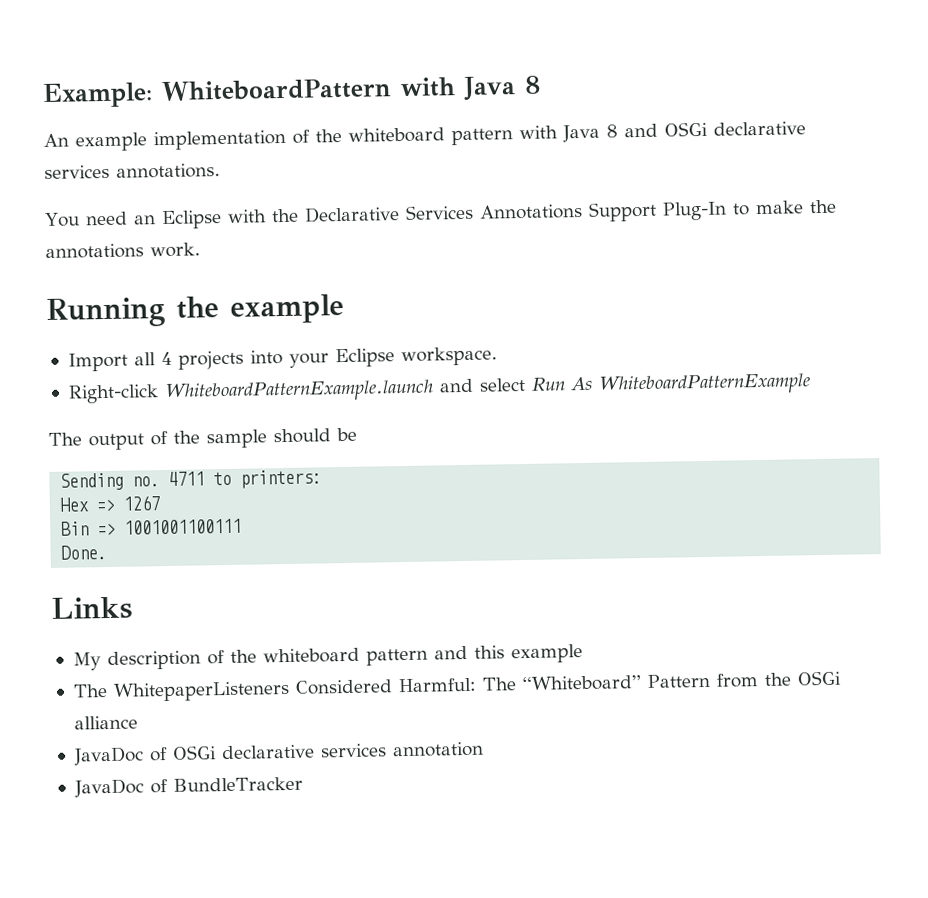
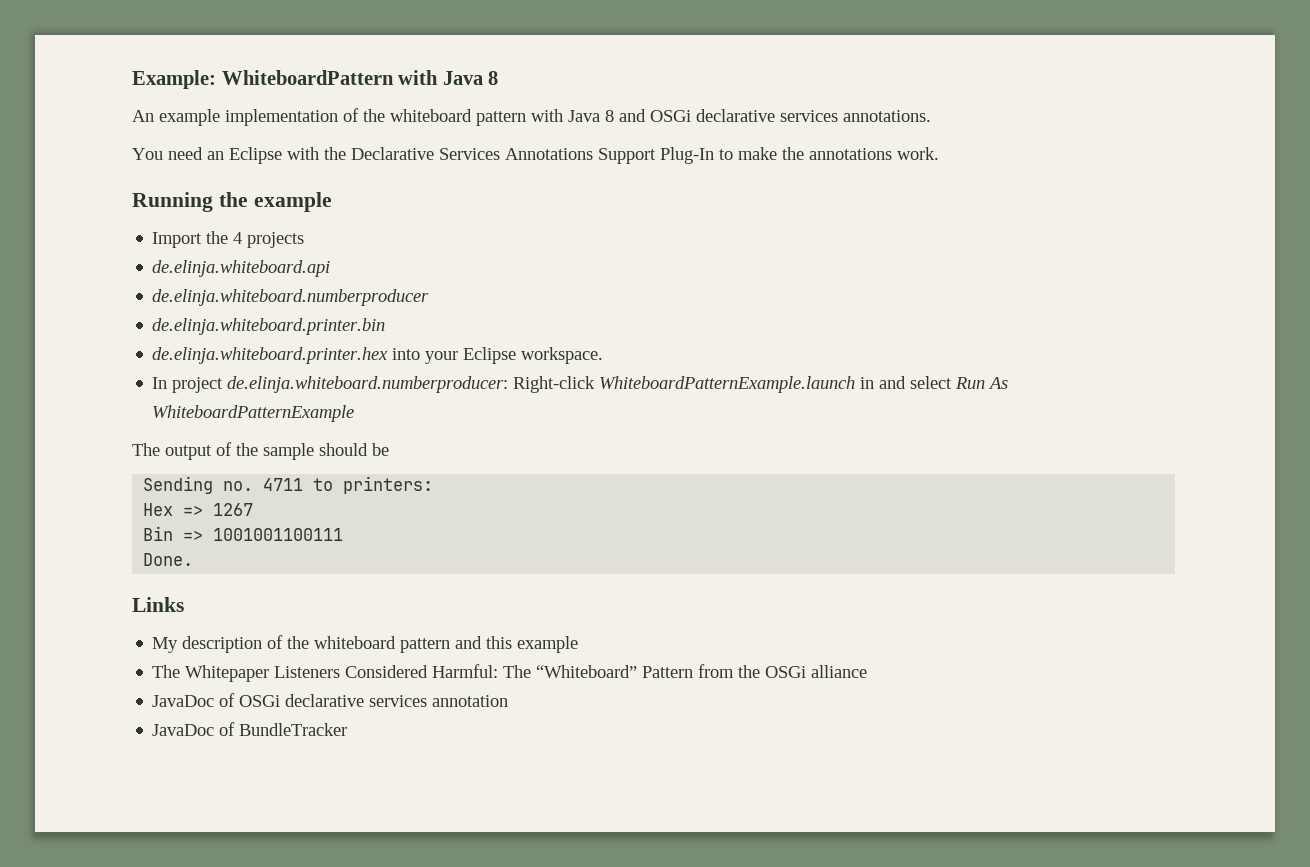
[133,352,156,366] all -> [206,231,229,244] the
(244, 360) none -> [152,260,331,277] [152,289,430,306] [152,318,386,335] [152,347,389,364] // de.elinja.whiteboard.api // de.elinja.whiteboard.numberproducer // de.elinja.whiteboard.printer.bin // de.elinja.whiteboard.printer.hex
(497, 356) none -> [152,376,509,393] In project de.elinja.whiteboard.numberproducer:
(434, 391) none -> [860,377,875,389] in
[112,680,290,702] WhitepaperListeners -> [185,665,341,682] Whitepaper Listeners

